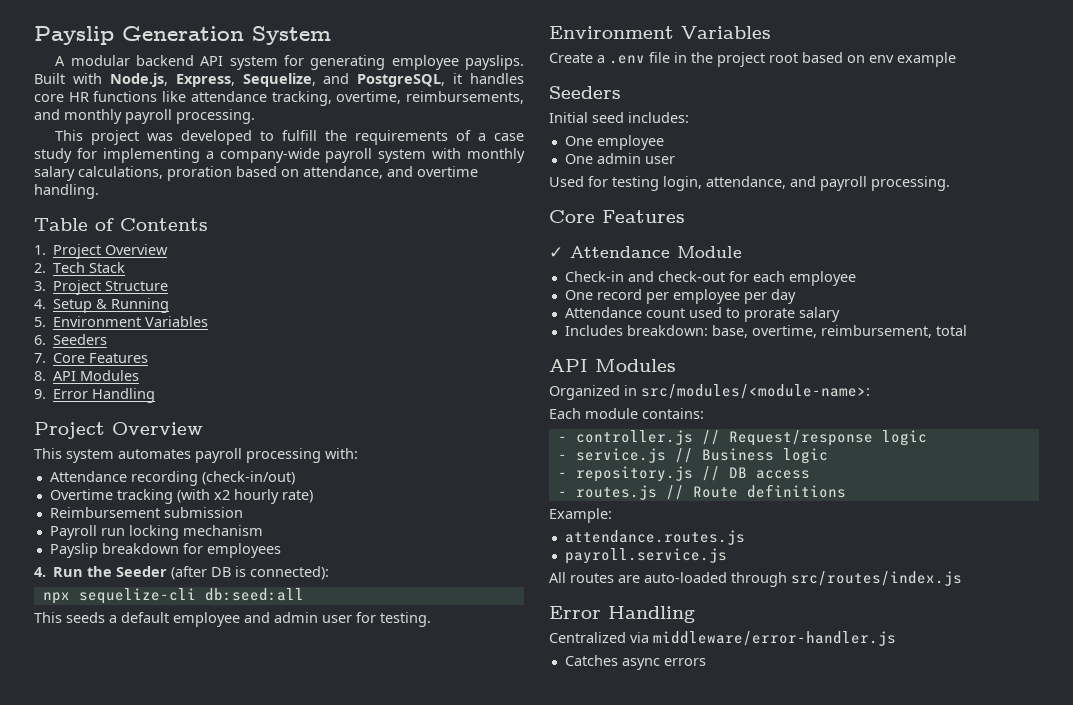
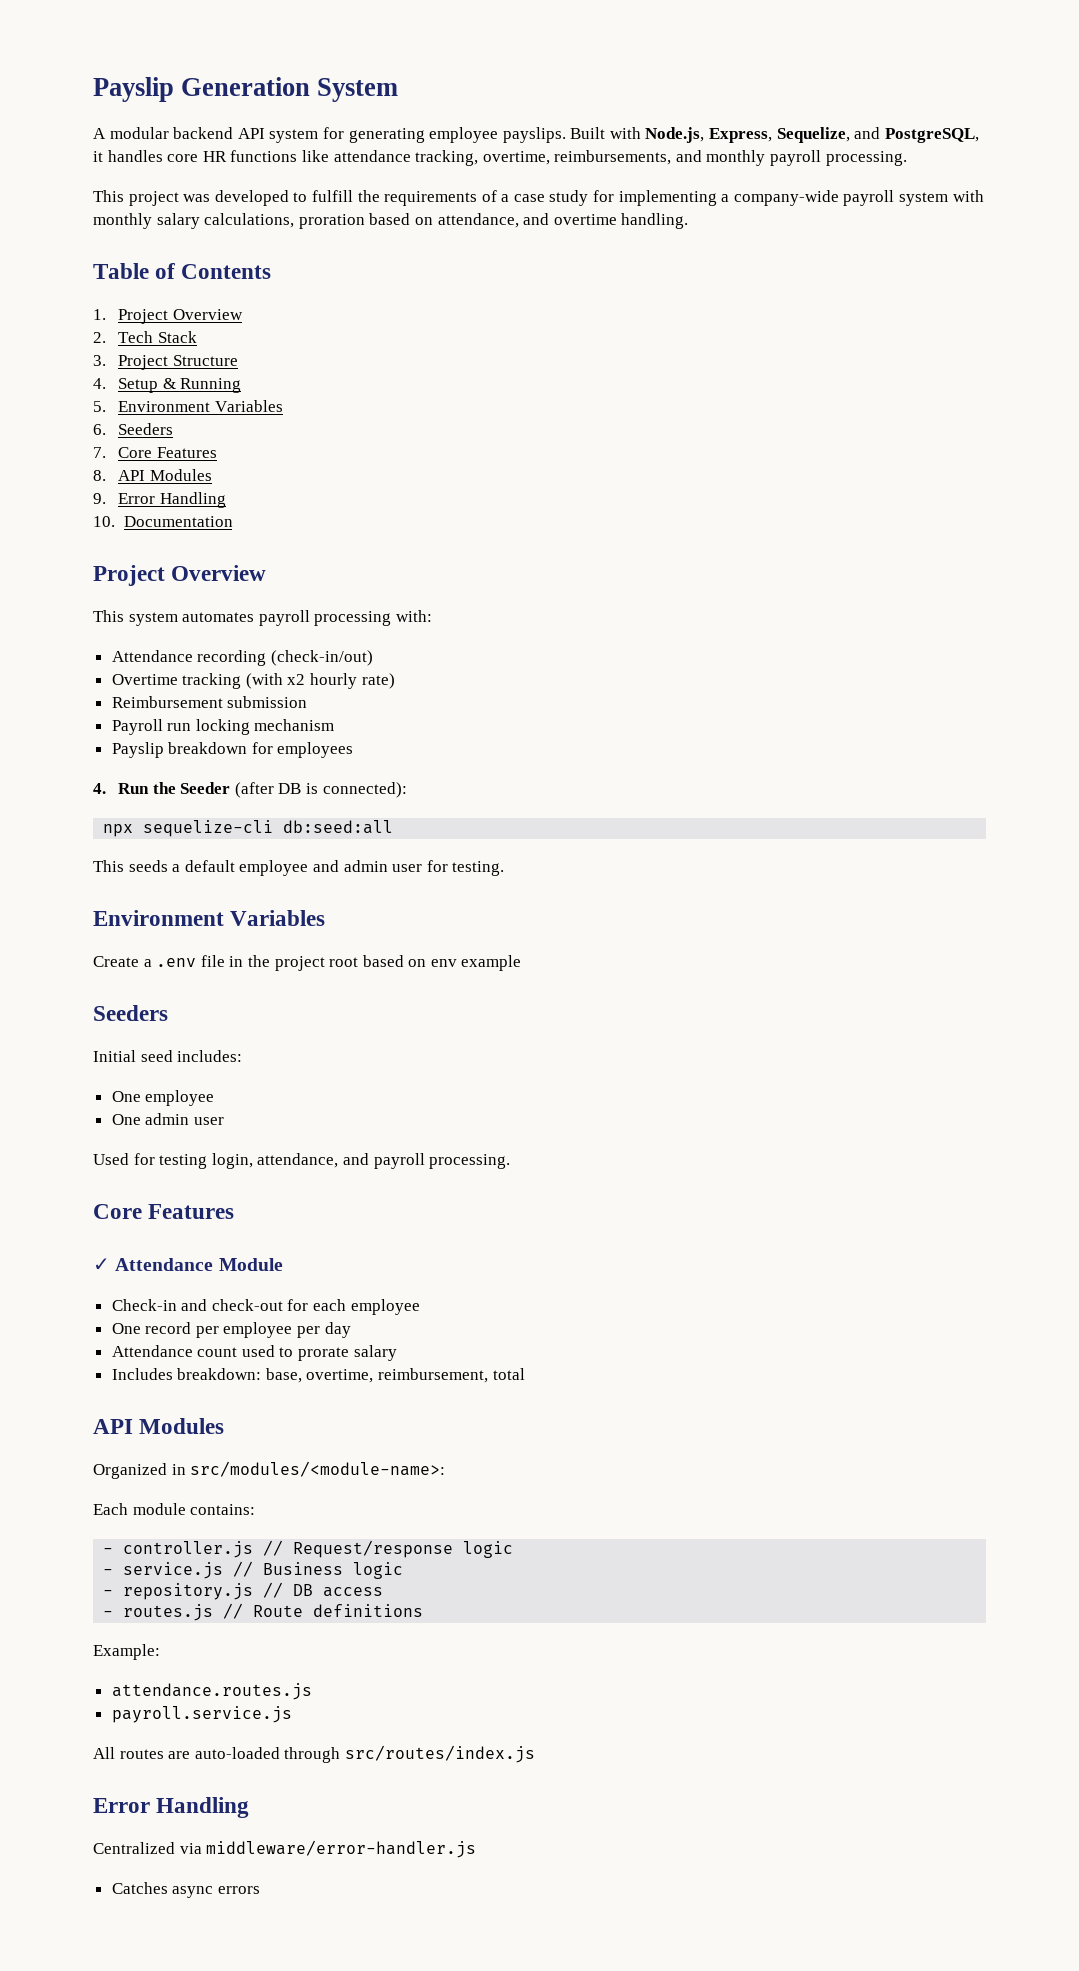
(156, 395) none -> [93,516,233,527] // 10. Documentation

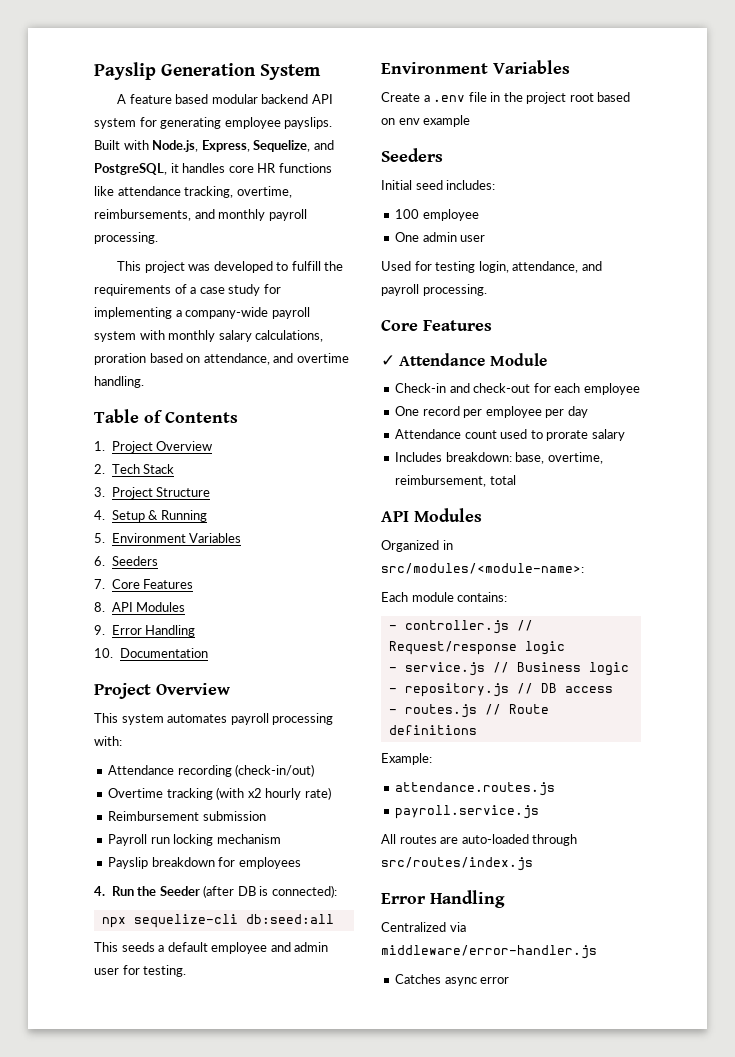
(106, 133) none -> [129,94,209,104] feature based
[111,1091,141,1102] One -> [395,209,420,219] 100
[217,1886,260,1894] errors -> [480,977,510,984] error

